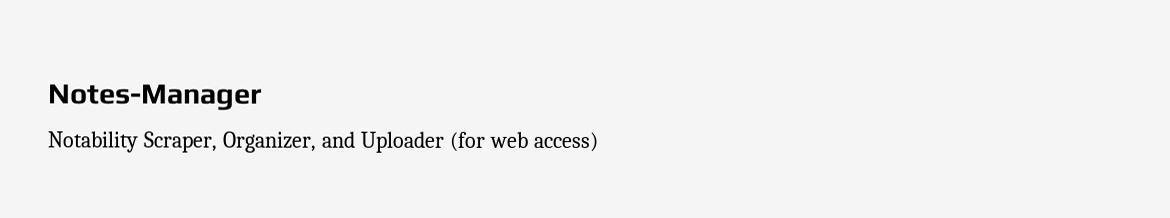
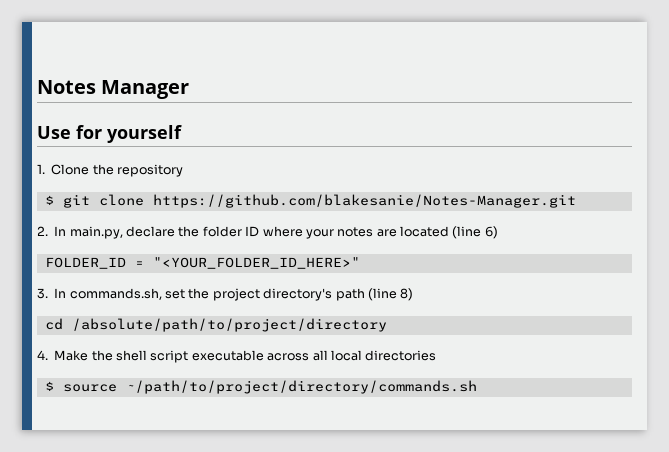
[47,84,263,111] [47,131,598,153] Notes-Manager // Notability Scraper, Organizer, and Uploader (for web access) -> [37,80,190,99] [37,125,182,143] [37,164,184,177] [44,194,576,208] [37,226,498,239] [44,257,360,269] [37,288,414,301] [44,318,387,332] [37,350,437,363] [44,380,477,394] Notes Manager // Use for yourself // 1. Clone the repository // $ git clone https://github.com/blakesanie/Notes-Manager.git // 2. In main.py, declare the folder ID where your notes are located (line 6) // FOLDER_ID = "<YOUR_FOLDER_ID_HERE>" // 3. In commands.sh, set the project directory's path (line 8) // cd /absolute/path/to/project/directory // 4. Make the shell script executable across all local directories // $ source ~/path/to/project/directory/commands.sh

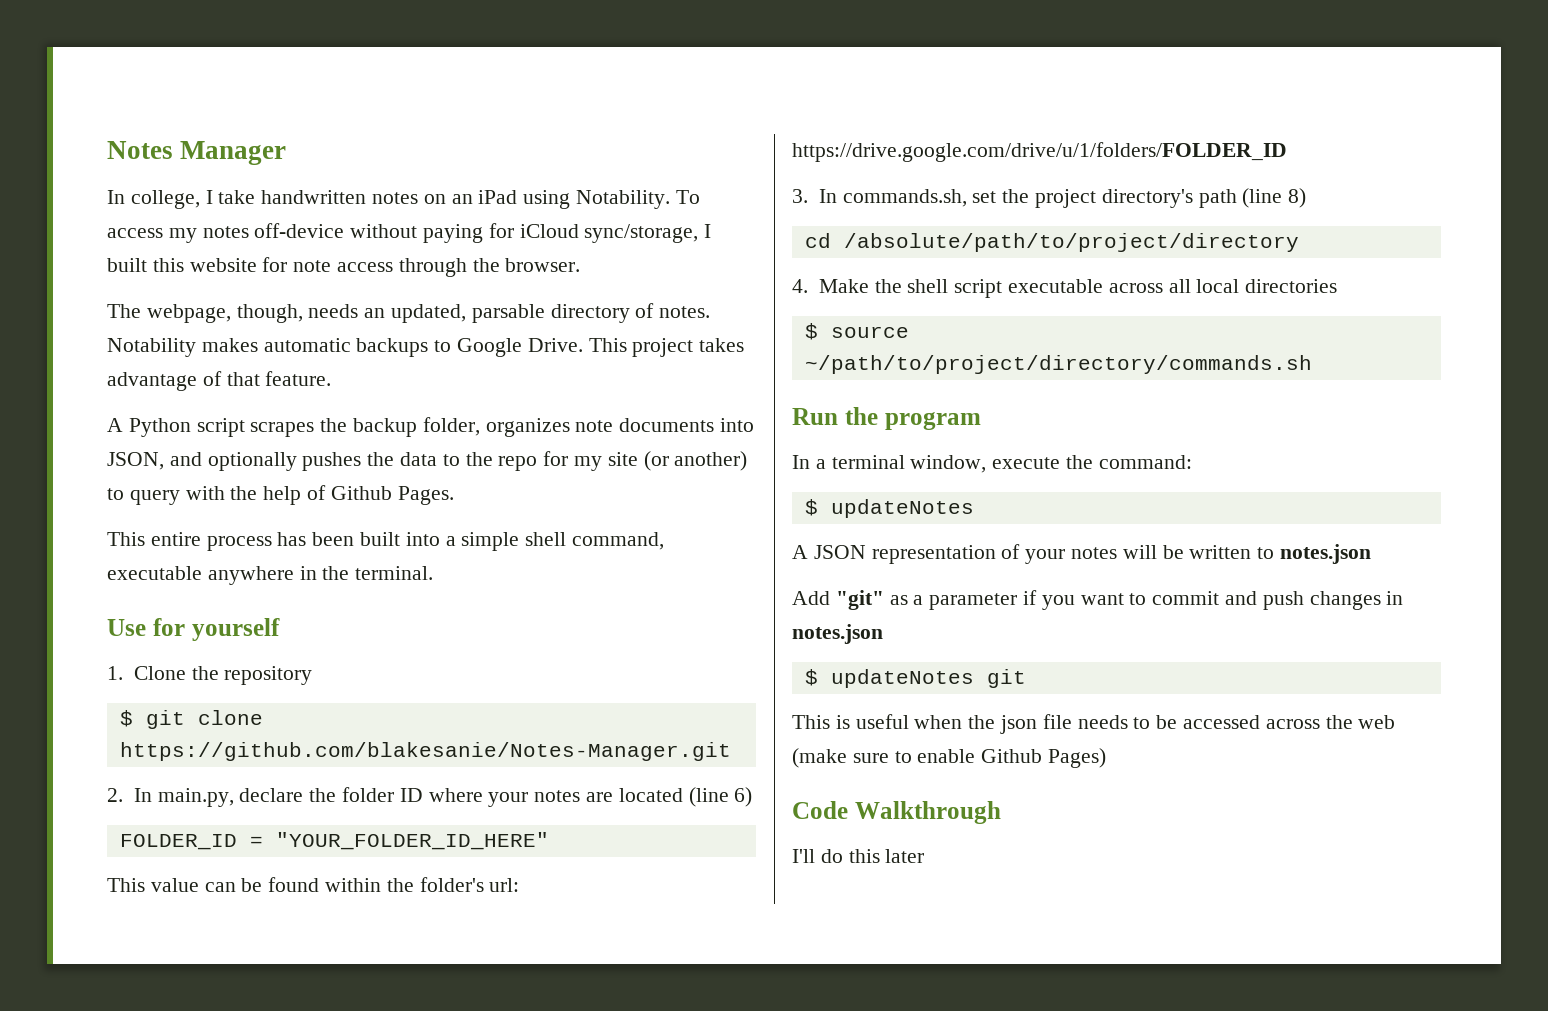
(190, 89) none -> [107,190,700,209] [107,223,712,243] [107,257,581,277] [107,303,711,323] [107,338,745,357] [107,371,332,391] [107,417,755,437] [107,451,748,471] [107,485,454,505] [107,532,665,551] [107,566,434,585] // In college, I take handwritten notes on an iPad using Notability. To access my notes off-device without paying for iCloud sync/storage, I built this website for note access through the browser. // The webpage, though, needs an updated, parsable directory of notes. Notability makes automatic backups to Google Drive. This project takes advantage of that feature. // A Python script scrapes the backup folder, organizes note documents into JSON, and optionally pushes the data to the repo for my site (or another) to query with the help of Github Pages. // This entire process has been built into a simple shell command, executable anywhere in the terminal.
[152,257,360,269] "<YOUR_FOLDER_ID_HERE>" -> [275,832,549,850] [107,877,520,892] [792,142,1287,162] "YOUR_FOLDER_ID_HERE" // This value can be found within the folder's url: https://drive.google.com/drive/u/1/folders/FOLDER_ID
(477, 387) none -> [792,407,981,430] [792,455,1192,473] [804,499,974,518] [792,544,1372,564] [792,590,1404,610] [792,624,883,644] [804,669,1026,688] [792,714,1396,734] [792,748,1107,768] [792,801,1001,824] [792,849,925,863] // Run the program // In a terminal window, execute the command: // $ updateNotes // A JSON representation of your notes will be written to notes.json // Add "git" as a parameter if you want to commit and push changes in notes.json // $ updateNotes git // This is useful when the json file needs to be accessed across the web (make sure to enable Github Pages) // Code Walkthrough // I'll do this later

